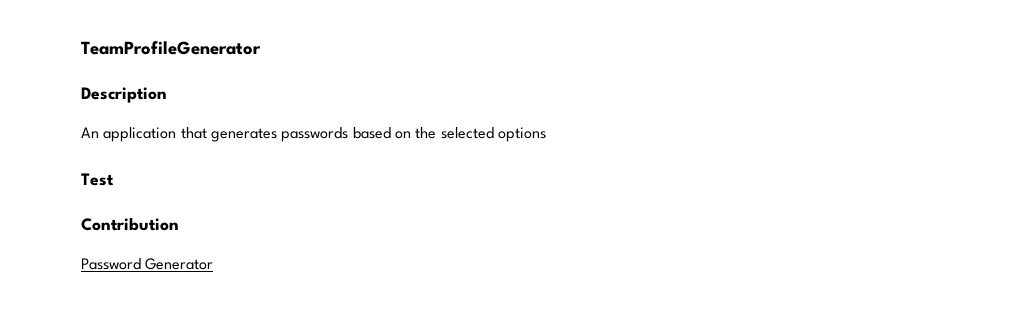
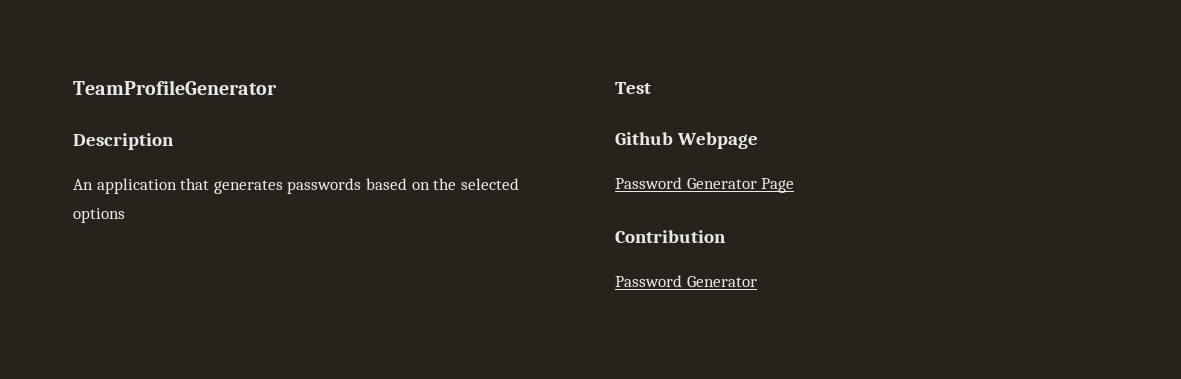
(114, 179) none -> [615,132,758,149] [615,177,795,193] // Github Webpage // Password Generator Page

